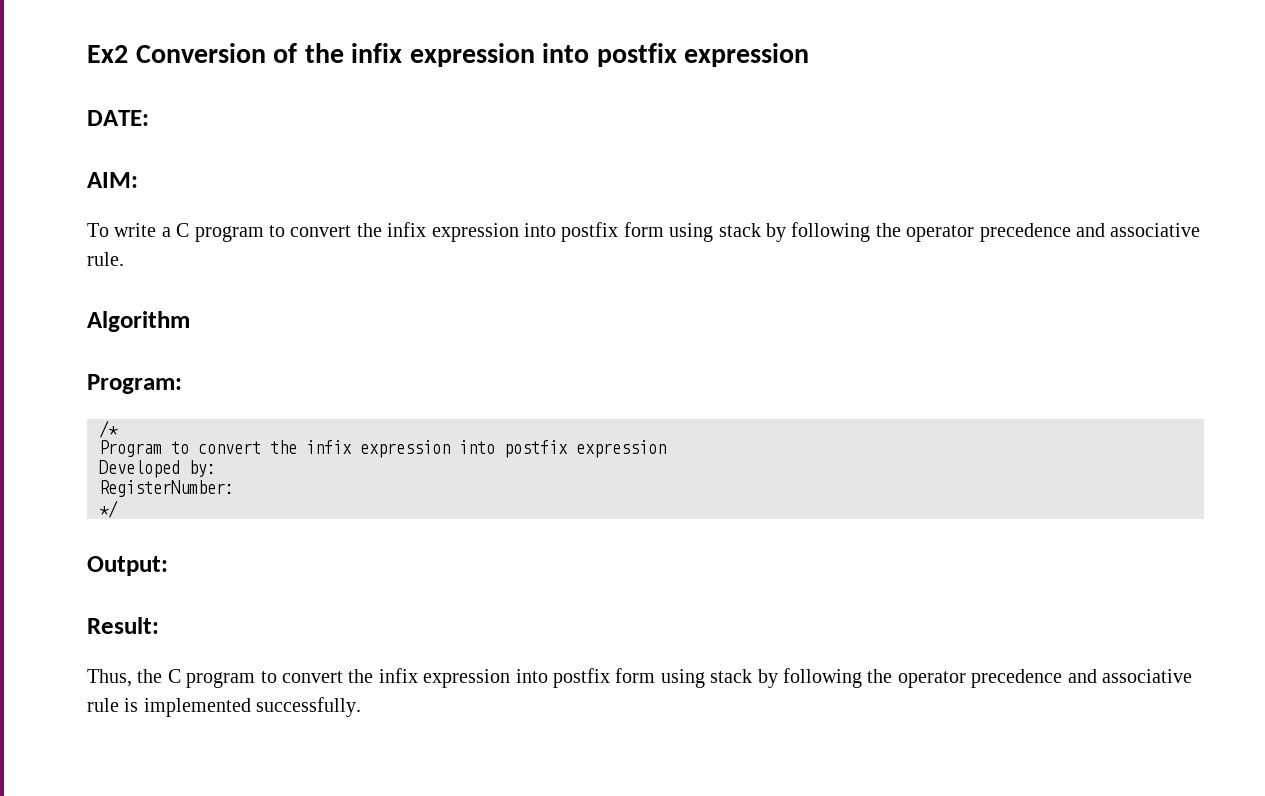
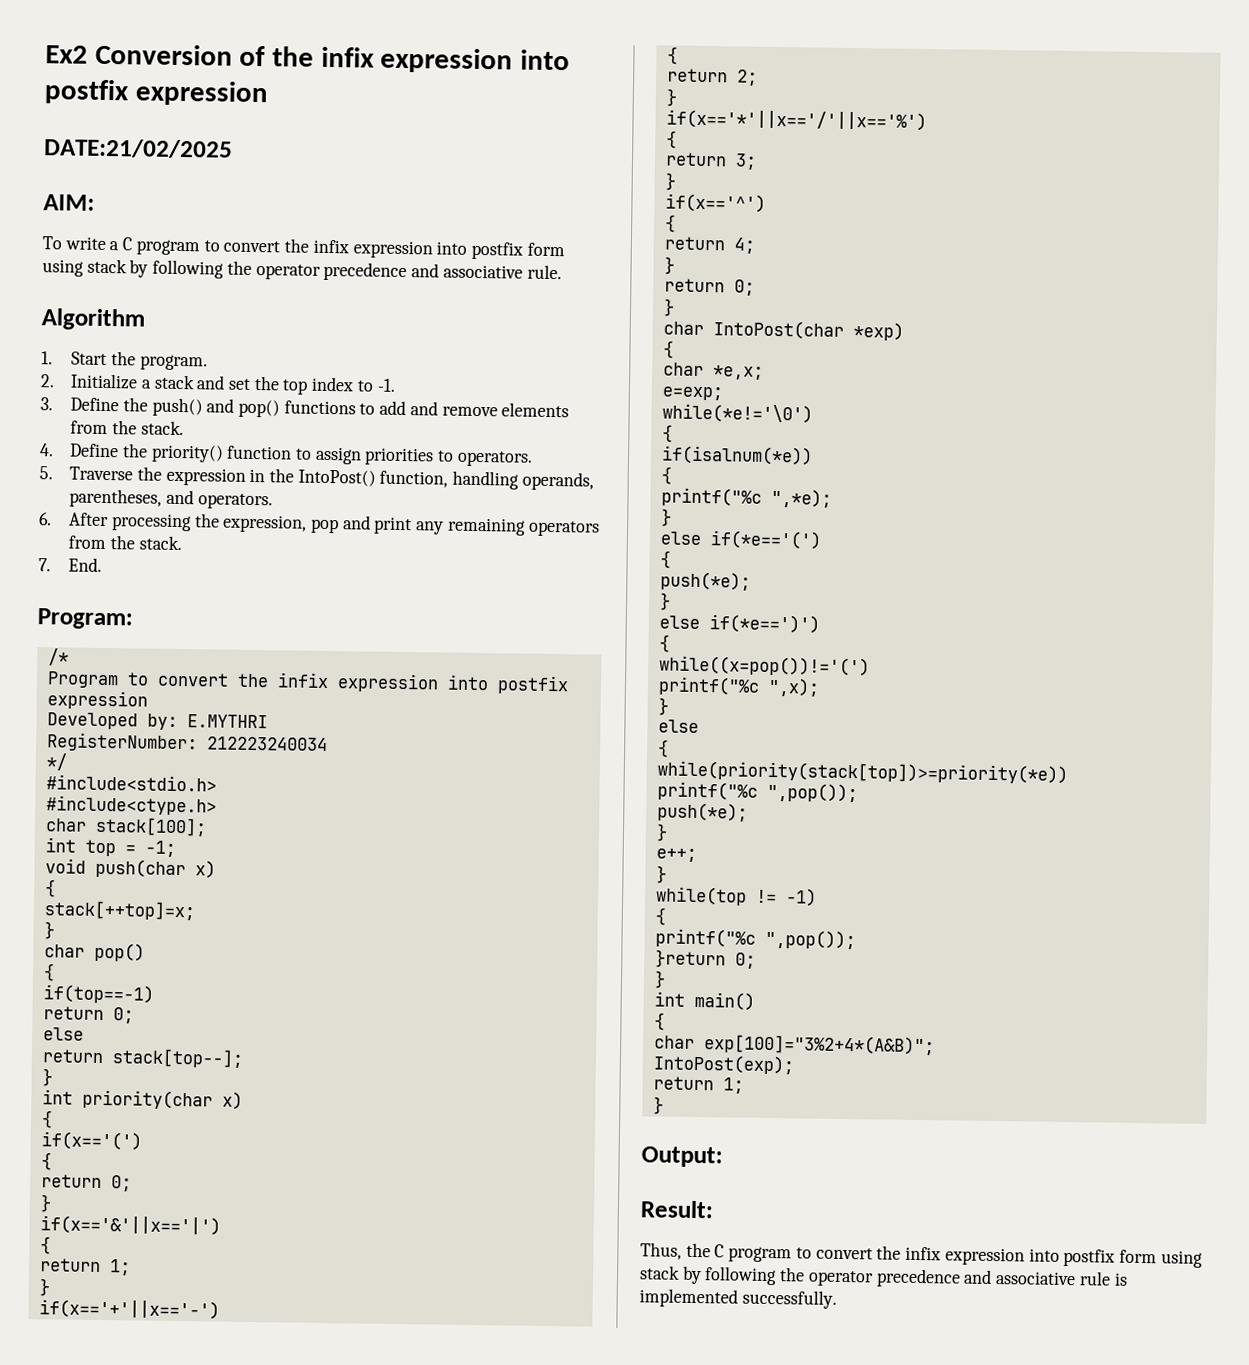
[87,110,149,126] DATE: -> [44,138,233,159] DATE:21/02/2025
(190, 321) none -> [41,351,208,371] [40,373,396,395] [40,397,570,418] [70,420,184,436] [39,443,533,467] [39,466,594,491] [69,488,273,510] [39,512,600,537] [68,535,182,551] [38,557,103,572] // 1. Start the program. // 2. Initialize a stack and set the top index to -1. // 3. Define the push() and pop() functions to add and remove elements from the stack. // 4. Define the priority() function to assign priorities to operators. // 5. Traverse the expression in the IntoPost() function, handling operands, parentheses, and operators. // 6. After processing the expression, pop and print any remaining operators from the stack. // 7. End.
(216, 468) none -> [186,714,268,729] E.MYTHRI
(234, 488) none -> [206,736,328,752] 212223240034
(118, 509) none -> [45,774,217,792] [45,795,217,816] [44,816,207,837] [44,837,176,857] [44,858,216,879] [44,879,56,898] [43,900,196,921] [43,921,55,940] [43,942,145,962] [42,963,55,982] [42,984,154,1004] [42,1006,134,1024] [42,1027,84,1041] [41,1048,244,1068] [41,1068,53,1087] [41,1089,243,1110] [40,1110,53,1129] [40,1131,142,1151] [40,1152,52,1171] [40,1174,132,1192] [39,1194,52,1213] [39,1215,221,1236] [39,1236,51,1255] [39,1258,131,1276] [38,1278,50,1297] [38,1299,220,1320] [666,46,678,65] [666,68,758,86] [665,88,677,107] [665,109,927,132] [665,130,677,149] [664,152,757,170] [664,172,676,191] [664,193,766,213] [664,214,676,233] [663,236,755,254] [663,256,675,275] [663,278,755,296] [662,298,675,317] [662,320,904,341] [662,340,674,359] [662,362,764,380] [661,386,723,401] [661,403,813,424] [661,424,673,443] [660,445,813,466] [660,466,672,485] [660,487,832,508] [660,508,672,527] [659,530,822,550] [659,550,671,569] [659,571,751,591] [658,592,671,611] [658,614,820,634] [658,634,670,653] [658,655,870,677] [657,676,820,697] [657,697,669,716] [657,719,699,733] [656,739,669,758] [656,760,1068,784] [656,781,858,803] [656,802,748,822] [655,823,668,842] [655,848,697,862] [655,865,667,884] [655,886,817,907] [654,907,666,926] [654,928,856,950] [654,949,756,969] [653,970,666,989] [653,991,755,1011] [653,1012,665,1031] [653,1034,935,1056] [652,1054,794,1075] [652,1076,744,1094] [652,1096,664,1115] // #include<stdio.h> // #include<ctype.h> // char stack[100]; // int top = -1; // void push(char x) // { // stack[++top]=x; // } // char pop() // { // if(top==-1) // return 0; // else // return stack[top--]; // } // int priority(char x) // { // if(x=='(') // { // return 0; // } // if(x=='&'||x=='|') // { // return 1; // } // if(x=='+'||x=='-') // { // return 2; // } // if(x=='*'||x=='/'||x=='%') // { // return 3; // } // if(x=='^') // { // return 4; // } // return 0; // } // char IntoPost(char *exp) // { // char *e,x; // e=exp; // while(*e!='\0') // { // if(isalnum(*e)) // { // printf("%c ",*e); // } // else if(*e=='(') // { // push(*e); // } // else if(*e==')') // { // while((x=pop())!='(') // printf("%c ",x); // } // else // { // while(priority(stack[top])>=priority(*e)) // printf("%c ",pop()); // push(*e); // } // e++; // } // while(top != -1) // { // printf("%c ",pop()); // }return 0; // } // int main() // { // char exp[100]="3%2+4*(A&B)"; // IntoPost(exp); // return 1; // }

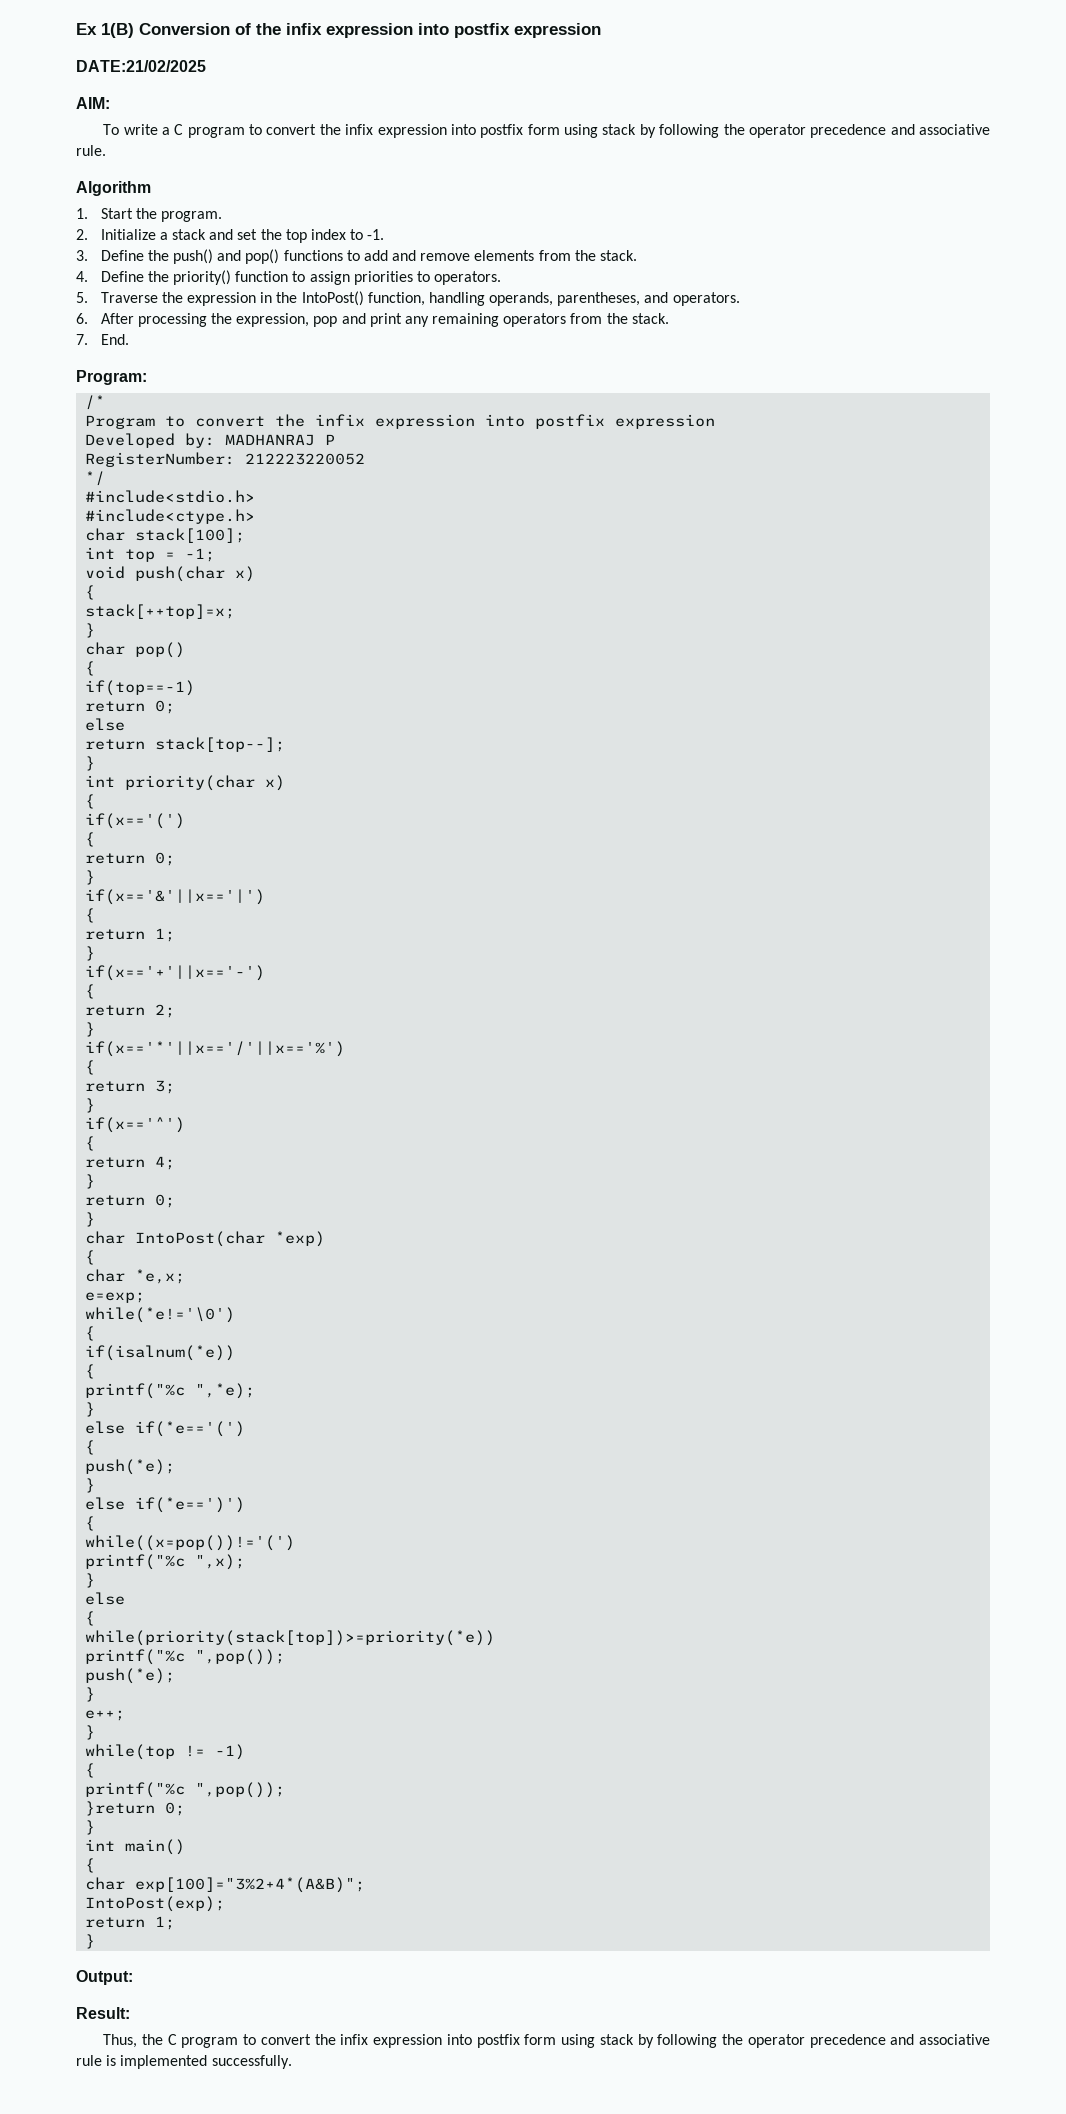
[45,45,88,64] Ex2 -> [76,23,134,38] Ex 1(B)
[186,714,268,729] E.MYTHRI -> [225,434,336,446] MADHANRAJ P
[206,736,328,752] 212223240034 -> [245,453,366,465] 212223220052

